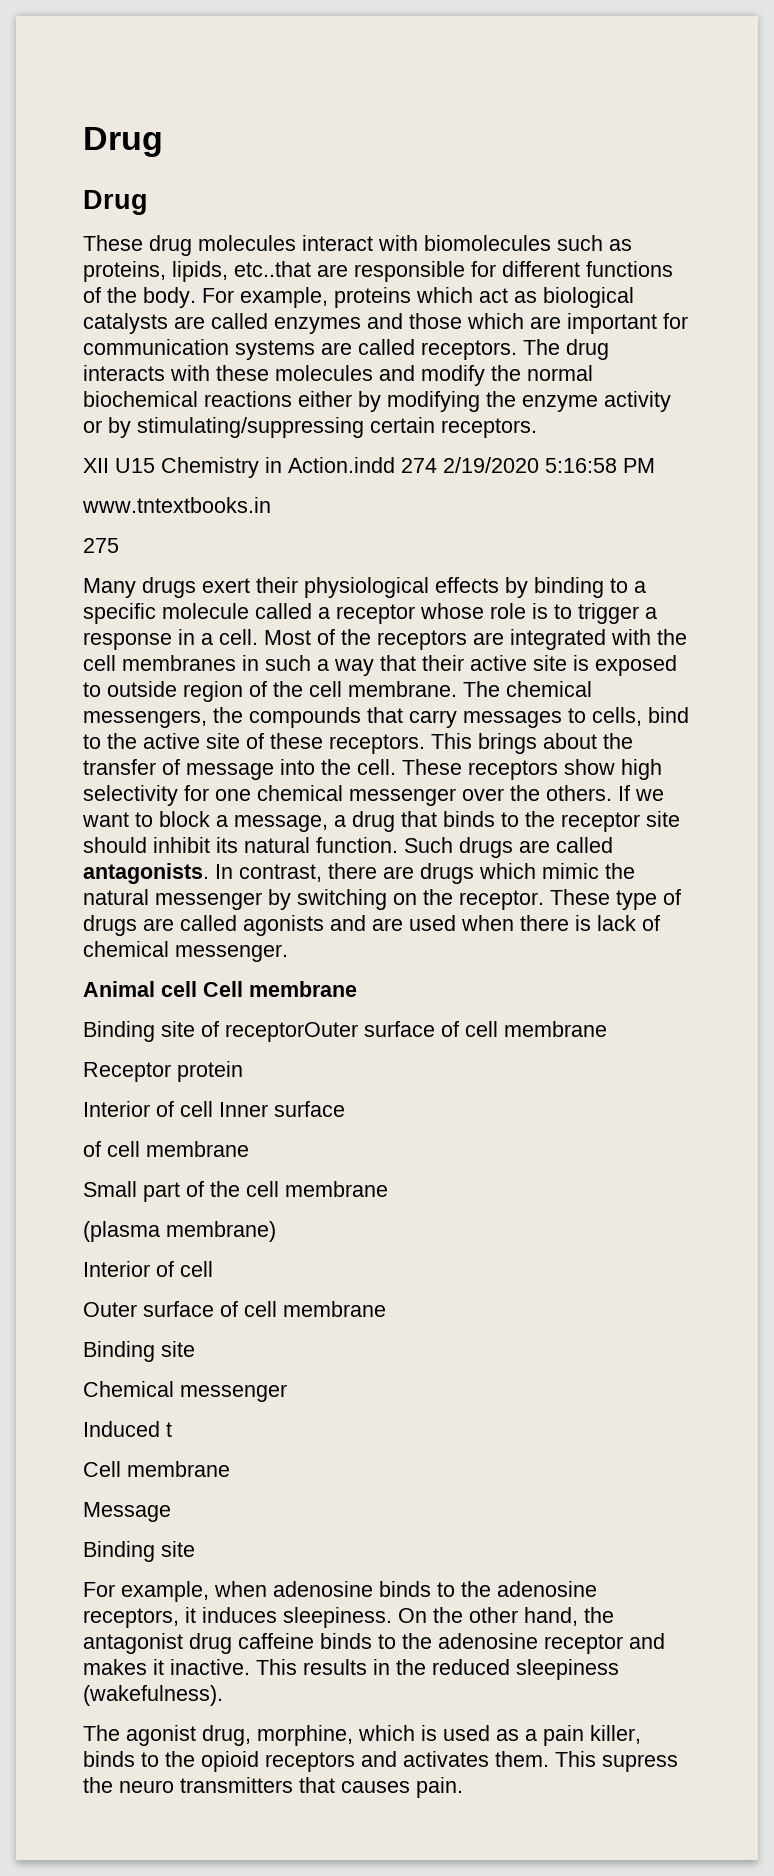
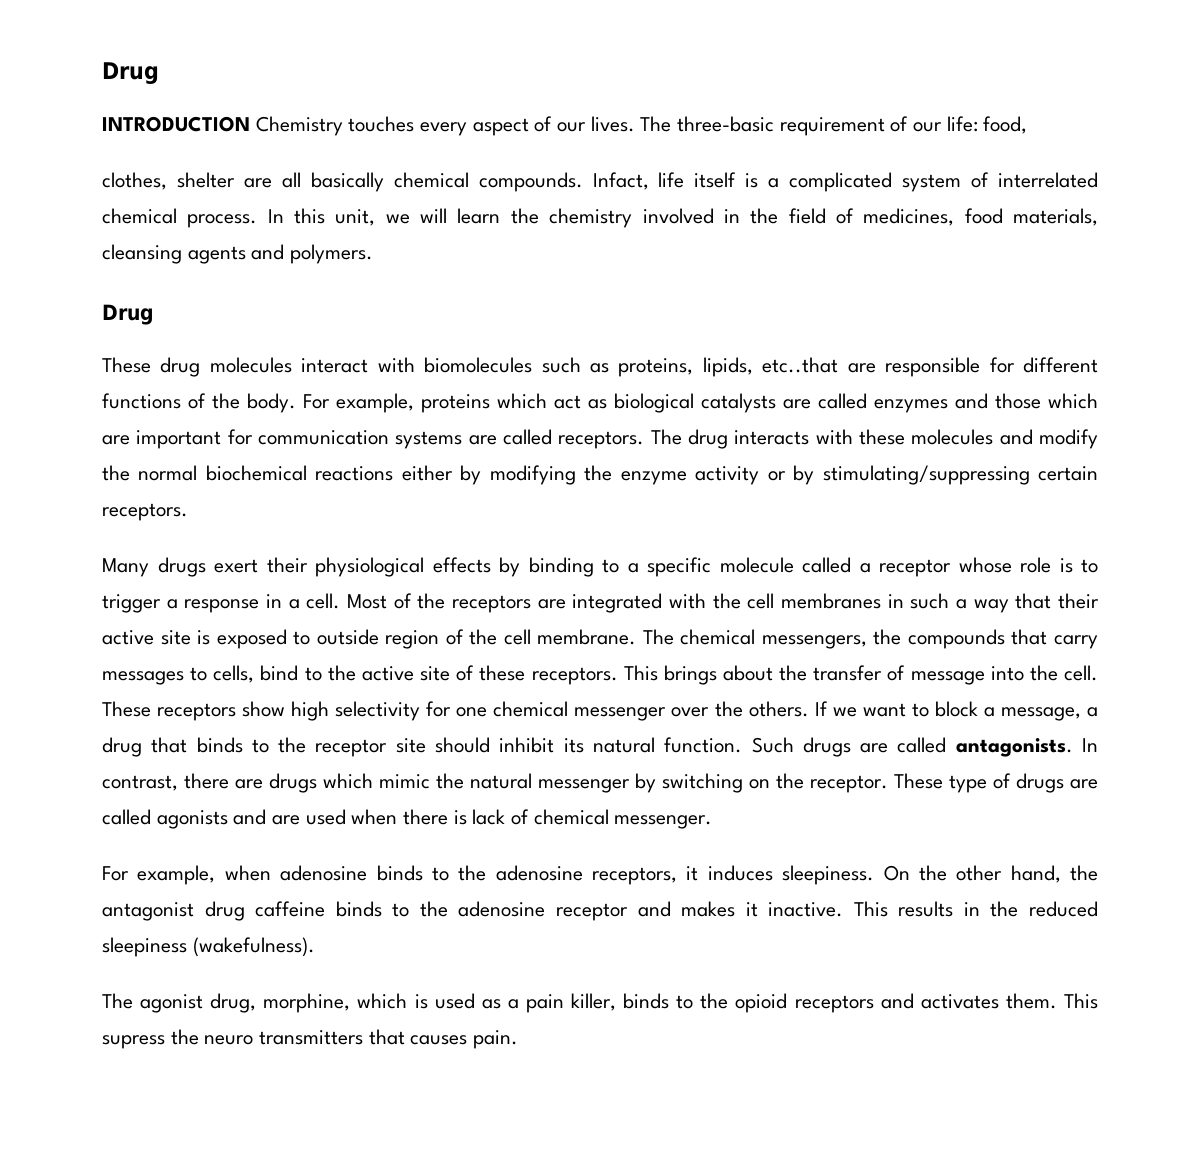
[83,127,163,157] Drug -> [102,62,159,84] [102,116,1028,136] [102,172,1098,192] [102,208,1099,228] [102,244,374,264] Drug // INTRODUCTION Chemistry touches every aspect of our lives. The three-basic requirement of our life: food, // clothes, shelter are all basically chemical compounds. Infact, life itself is a complicated system of interrelated chemical process. In this unit, we will learn the chemistry involved in the field of medicines, food materials, cleansing agents and polymers.
[83,457,655,478] [82,497,271,513] [83,538,119,553] // XII U15 Chemistry in Action.indd 274 2/19/2020 5:16:58 PM // www.tntextbooks.in // 275 -> (188, 512) none
[83,981,357,997] [83,1021,607,1042] [83,1061,243,1082] [83,1101,345,1117] [83,1141,249,1157] [83,1181,388,1202] [83,1221,276,1242] [83,1261,213,1277] [83,1301,386,1317] [83,1341,195,1362] [83,1381,287,1402] [83,1421,172,1437] [83,1461,230,1477] [83,1502,171,1522] [83,1541,195,1562] // Animal cell Cell membrane // Binding site of receptorOuter surface of cell membrane // Receptor protein // Interior of cell Inner surface // of cell membrane // Small part of the cell membrane // (plasma membrane) // Interior of cell // Outer surface of cell membrane // Binding site // Chemical messenger // Induced t // Cell membrane // Message // Binding site -> (713, 822) none

